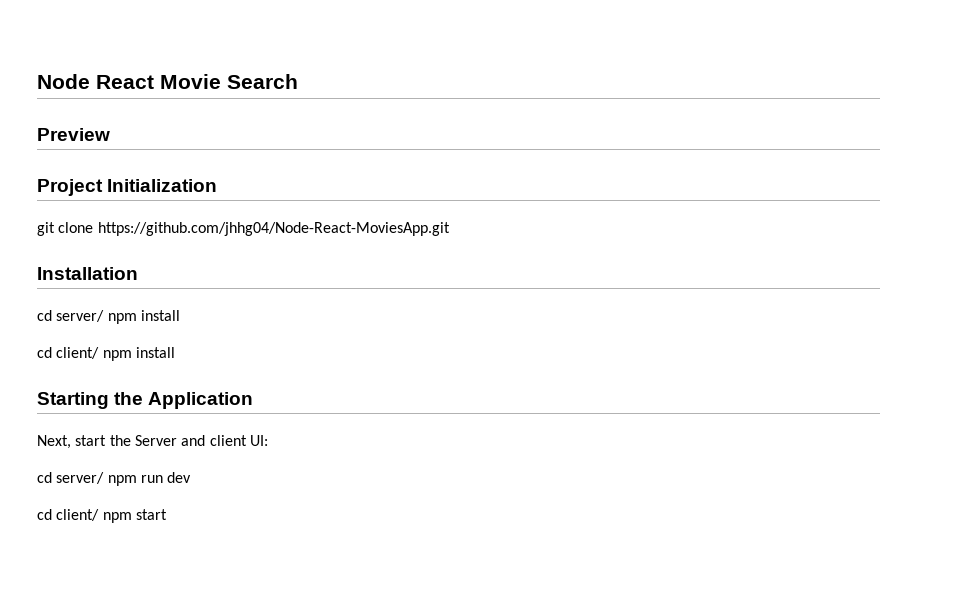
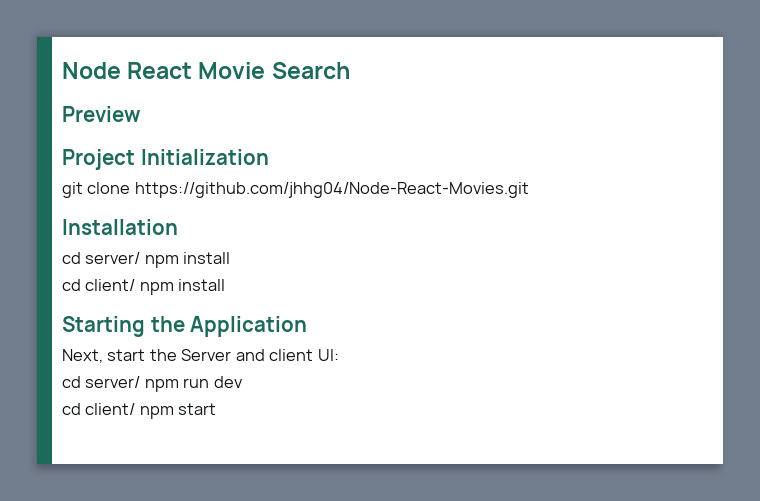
[97,222,450,236] https://github.com/jhhg04/Node-React-MoviesApp.git -> [134,182,529,198] https://github.com/jhhg04/Node-React-Movies.git

